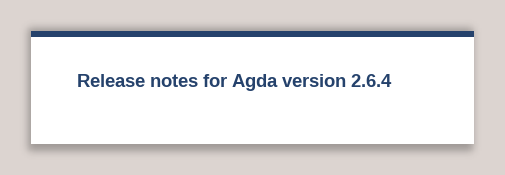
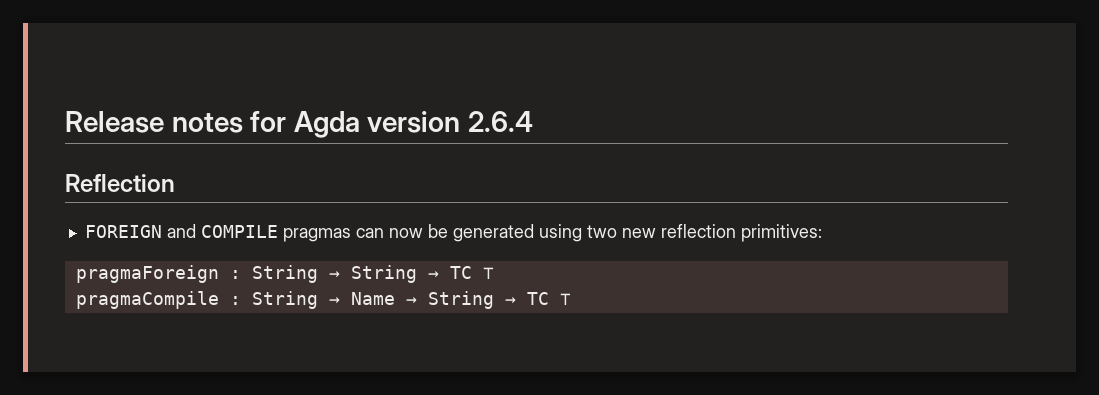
(392, 80) none -> [65,174,175,192] [84,224,822,242] [75,265,494,283] [75,291,571,309] // Reflection // FOREIGN and COMPILE pragmas can now be generated using two new reflection primitives: // pragmaForeign : String → String → TC ⊤ // pragmaCompile : String → Name → String → TC ⊤

